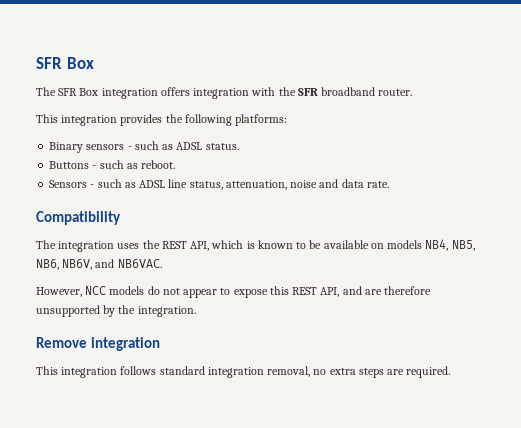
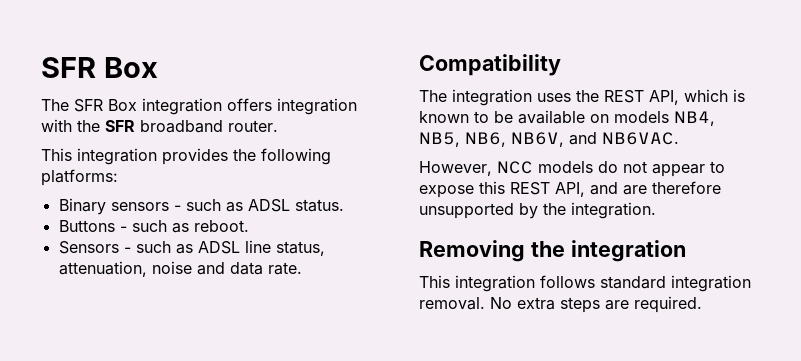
[36,337,87,348] Remove -> [419,240,565,262] Removing the
[267,366,327,377] removal, no -> [419,297,512,310] removal. No

